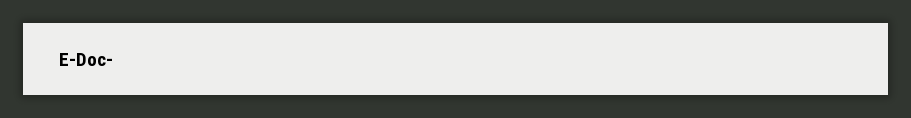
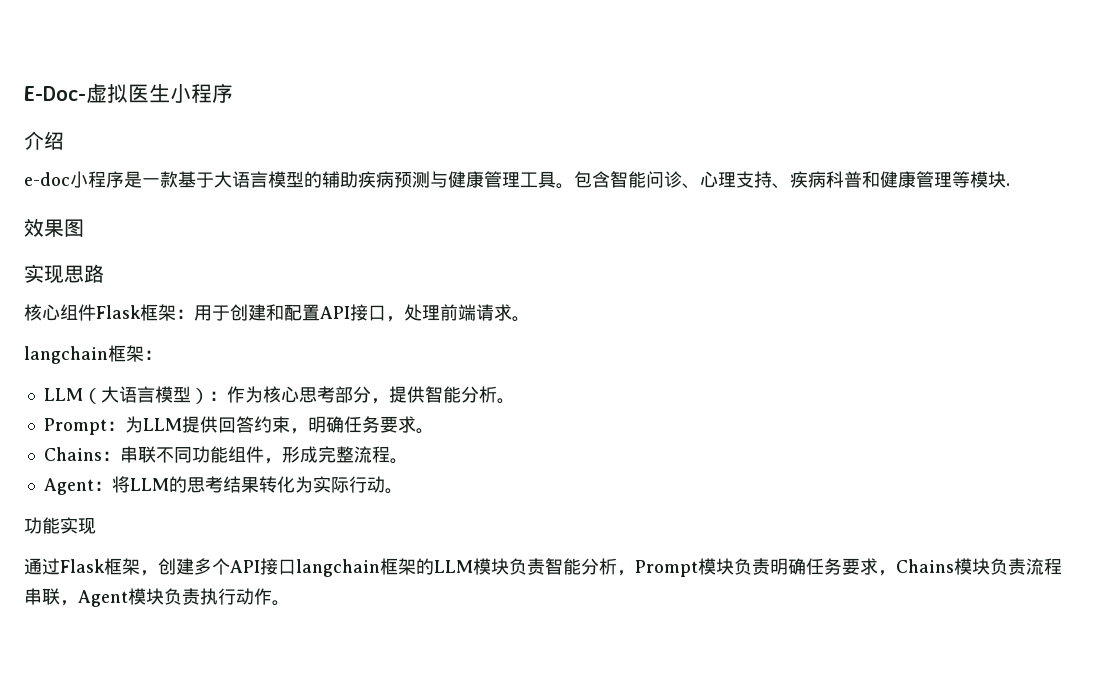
(113, 59) none -> [86,83,233,103] [24,131,64,150] [24,171,1010,189] [24,218,84,237] [24,264,104,284] [24,304,530,322] [24,345,162,364] [43,386,515,404] [43,416,434,435] [43,446,408,464] [43,476,403,495] [24,517,96,534] [24,558,1062,577] [24,588,290,607] 虚拟医生小程序 // 介绍 // e-doc小程序是一款基于大语言模型的辅助疾病预测与健康管理工具。包含智能问诊、心理支持、疾病科普和健康管理等模块. // 效果图 // 实现思路 // 核心组件Flask框架：用于创建和配置API接口，处理前端请求。 // langchain框架： // LLM（大语言模型）：作为核心思考部分，提供智能分析。 // Prompt：为LLM提供回答约束，明确任务要求。 // Chains：串联不同功能组件，形成完整流程。 // Agent：将LLM的思考结果转化为实际行动。 // 功能实现 // 通过Flask框架，创建多个API接口langchain框架的LLM模块负责智能分析，Prompt模块负责明确任务要求，Chains模块负责流程串联，Agent模块负责执行动作。

